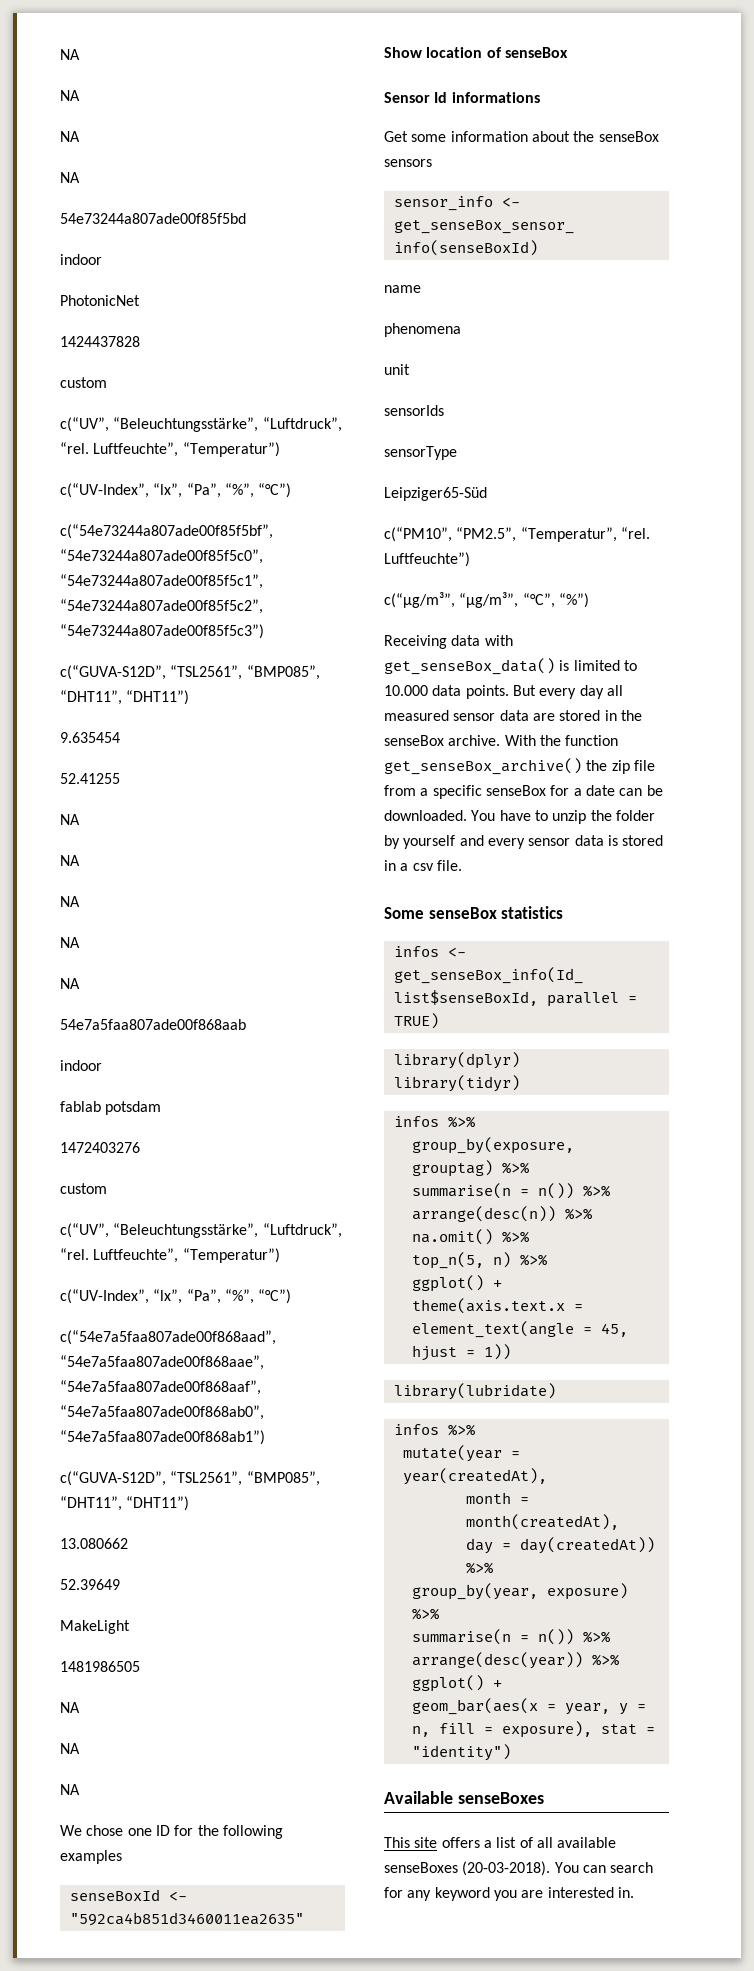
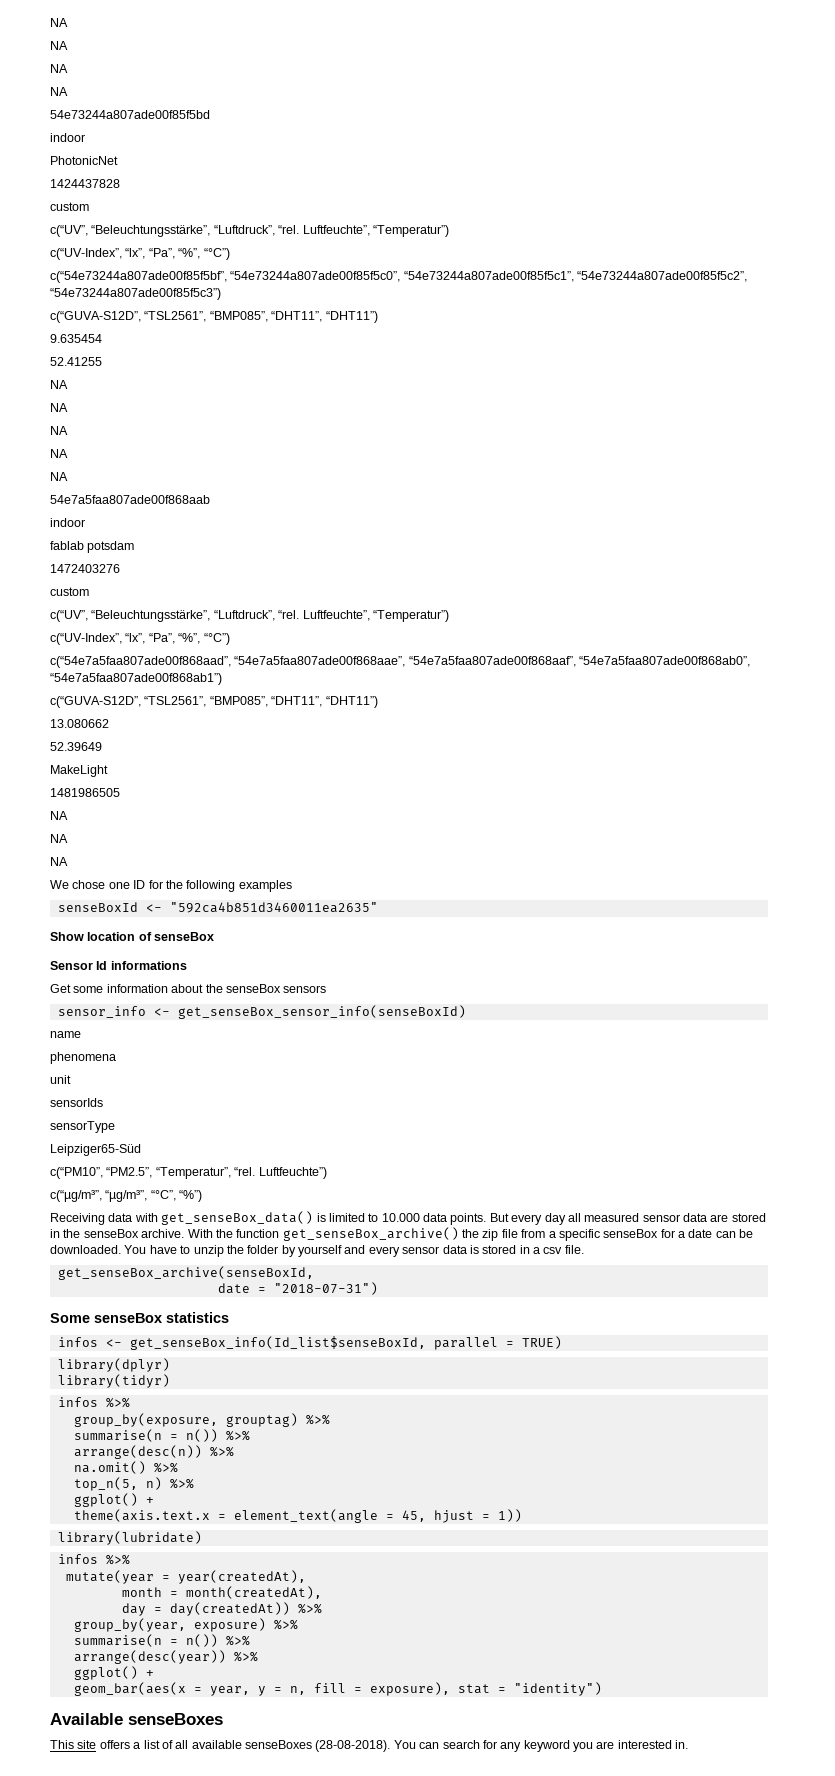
(462, 865) none -> [57,1266,314,1280] [217,1282,378,1295] // get_senseBox_archive(senseBoxId, // date = "2018-07-31")
[462,1861,551,1876] (20-03-2018). -> [315,1740,391,1752] (28-08-2018).

